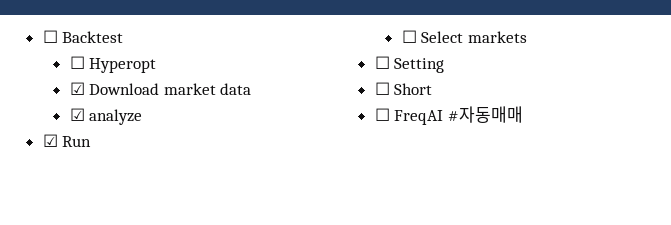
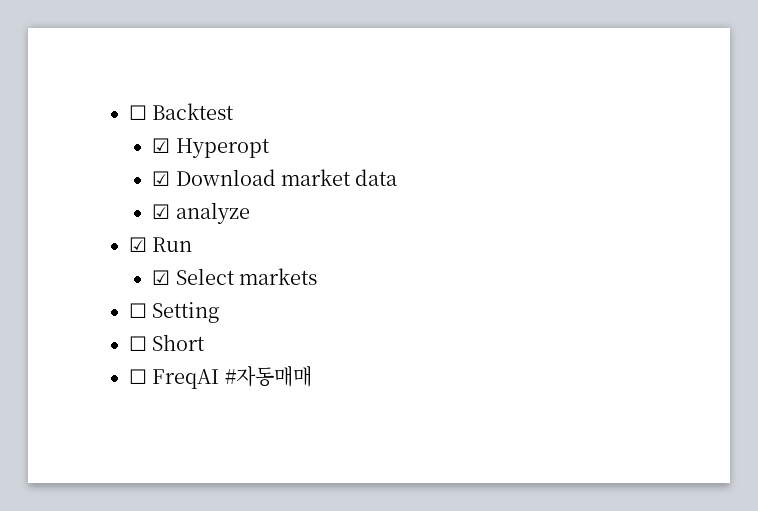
[69,56,85,69] ☐ -> [152,138,171,153] ☑
[401,30,417,43] ☐ -> [152,270,171,285] ☑

